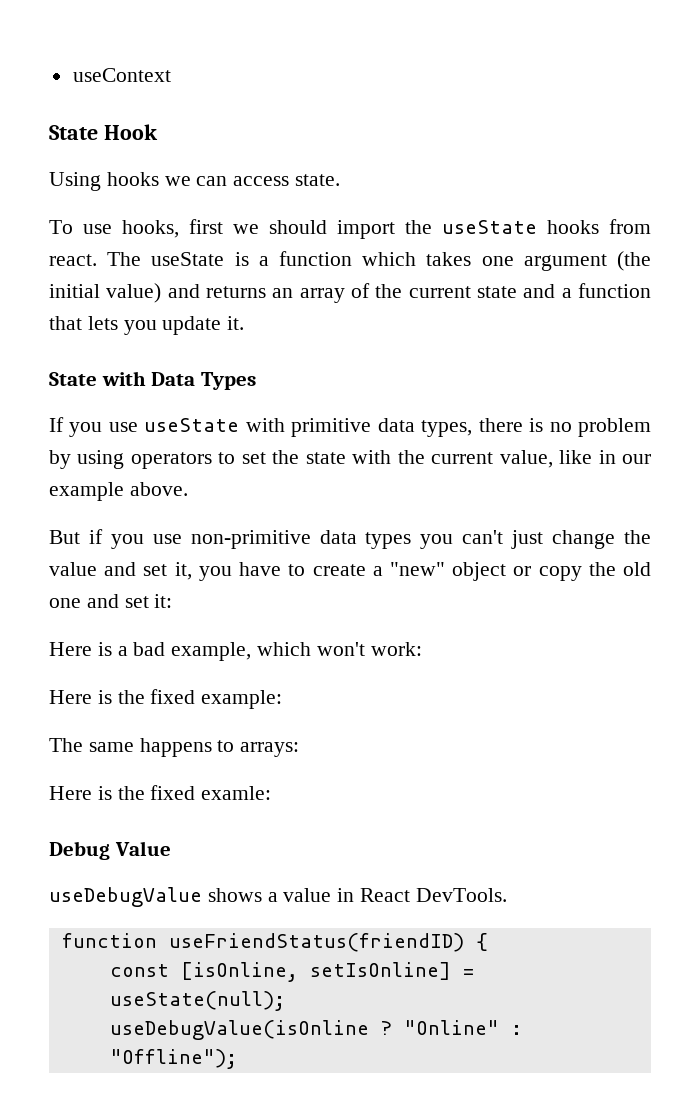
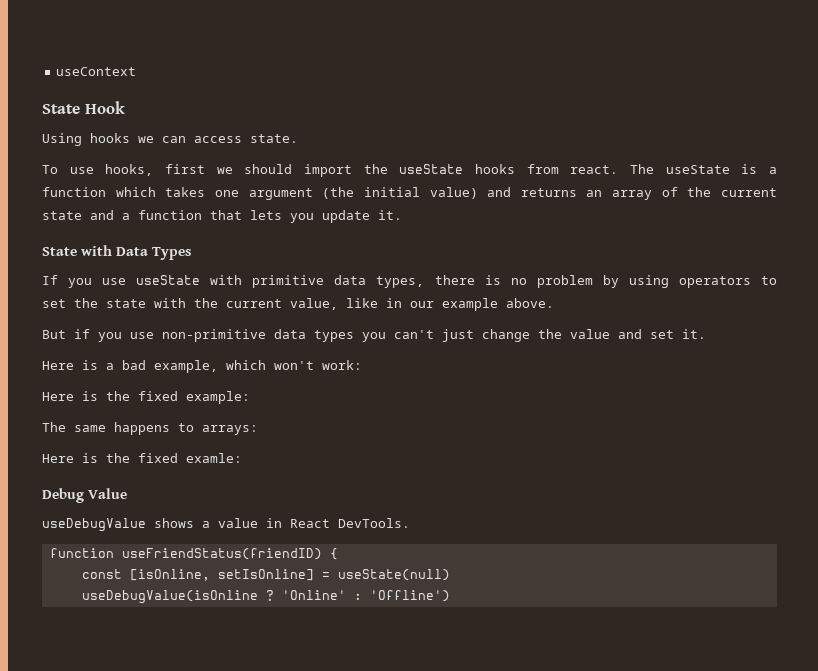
[174,562,651,581] [49,594,173,608] it, you have to create a "new" object or copy the old one and set it: -> [682,329,706,339] it.
[109,991,285,1011] useState(null); -> [337,569,450,581] useState(null)
[403,1020,522,1035] [109,1049,237,1069] "Online" : "Offline"); -> [281,590,450,602] 'Online' : 'Offline')

